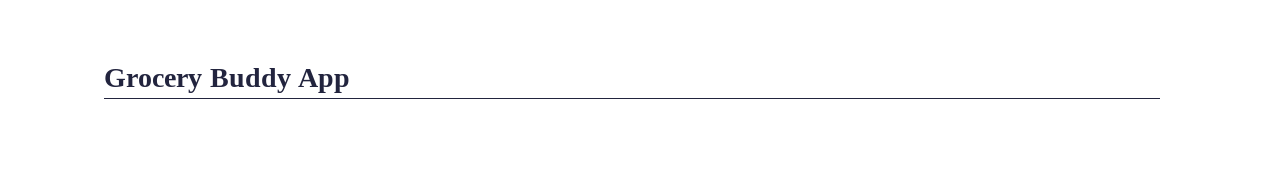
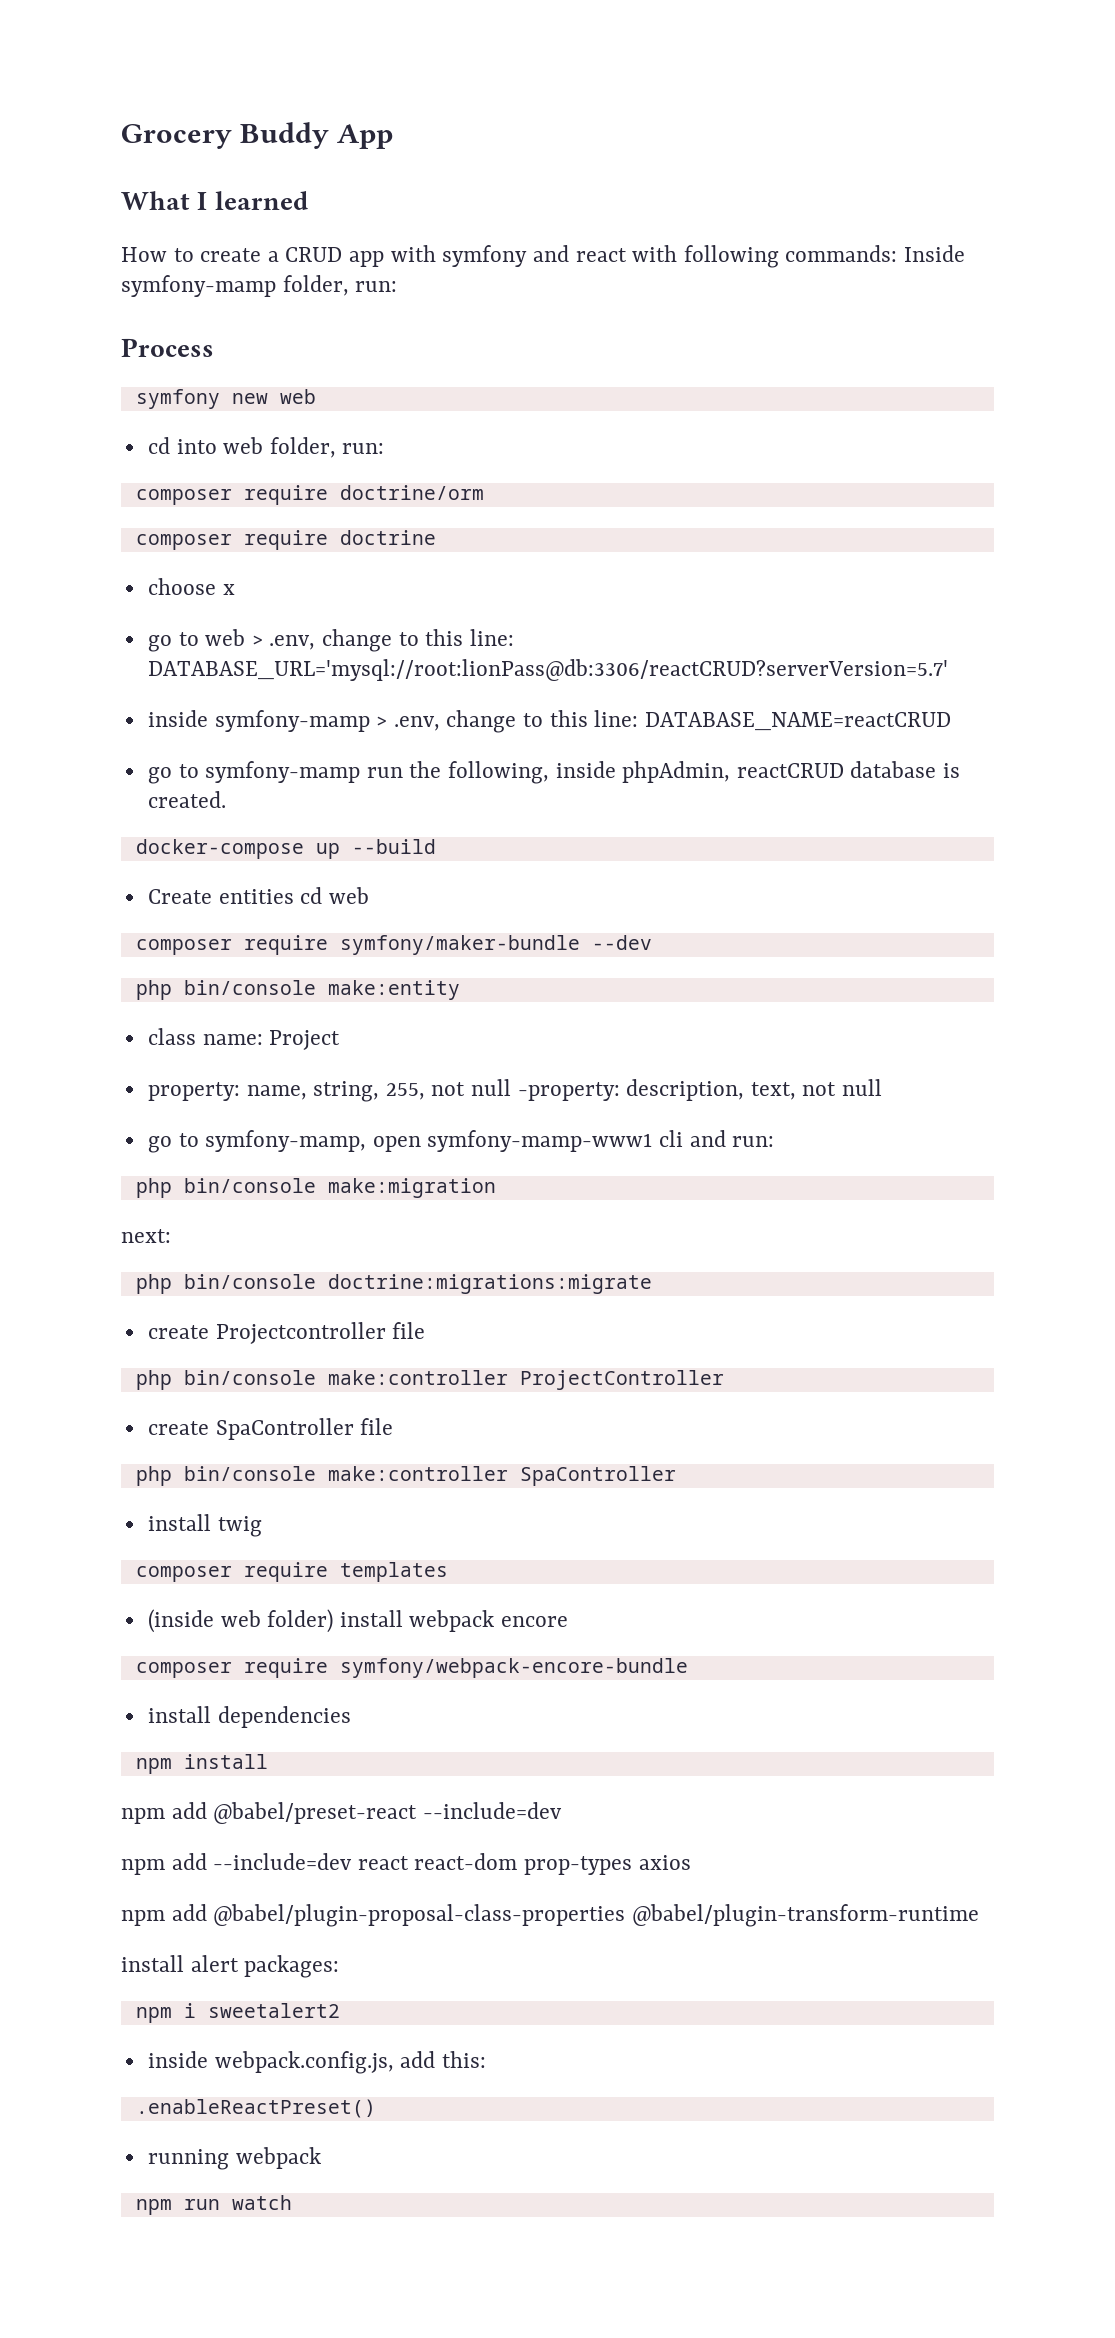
(351, 81) none -> [121,191,308,210] [121,245,965,268] [121,275,398,297] [121,338,214,357] [135,389,316,409] [147,437,385,458] [135,485,484,505] [135,530,436,550] [147,578,235,595] [147,629,514,652] [147,659,948,681] [147,710,951,733] [147,761,961,784] [147,791,226,808] [135,839,436,859] [147,887,369,904] [135,935,652,955] [135,980,460,1000] [147,1028,341,1050] [147,1079,883,1102] [147,1130,775,1153] [135,1178,496,1198] [121,1229,171,1243] [135,1274,652,1294] [147,1322,426,1344] [135,1370,724,1390] [147,1418,394,1440] [135,1466,676,1486] [147,1514,262,1537] [135,1562,448,1582] [147,1609,569,1633] [135,1658,688,1678] [147,1706,351,1728] [135,1754,268,1774] [121,1802,562,1824] [121,1853,691,1875] [121,1904,979,1927] [121,1955,340,1978] [135,2003,340,2023] [147,2051,486,2074] [135,2099,376,2118] [147,2147,321,2170] [135,2195,292,2215] // What I learned // How to create a CRUD app with symfony and react with following commands: Inside symfony-mamp folder, run: // Process // symfony new web // cd into web folder, run: // composer require doctrine/orm // composer require doctrine // choose x // go to web > .env, change to this line: DATABASE_URL='mysql://root:lionPass@db:3306/reactCRUD?serverVersion=5.7' // inside symfony-mamp > .env, change to this line: DATABASE_NAME=reactCRUD // go to symfony-mamp run the following, inside phpAdmin, reactCRUD database is created. // docker-compose up --build // Create entities cd web // composer require symfony/maker-bundle --dev // php bin/console make:entity // class name: Project // property: name, string, 255, not null -property: description, text, not null // go to symfony-mamp, open symfony-mamp-www1 cli and run: // php bin/console make:migration // next: // php bin/console doctrine:migrations:migrate // create Projectcontroller file // php bin/console make:controller ProjectController // create SpaController file // php bin/console make:controller SpaController // install twig // composer require templates // (inside web folder) install webpack encore // composer require symfony/webpack-encore-bundle // install dependencies // npm install // npm add @babel/preset-react --include=dev // npm add --include=dev react react-dom prop-types axios // npm add @babel/plugin-proposal-class-properties @babel/plugin-transform-runtime // install alert packages: // npm i sweetalert2 // inside webpack.config.js, add this: // .enableReactPreset() // running webpack // npm run watch

